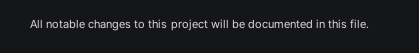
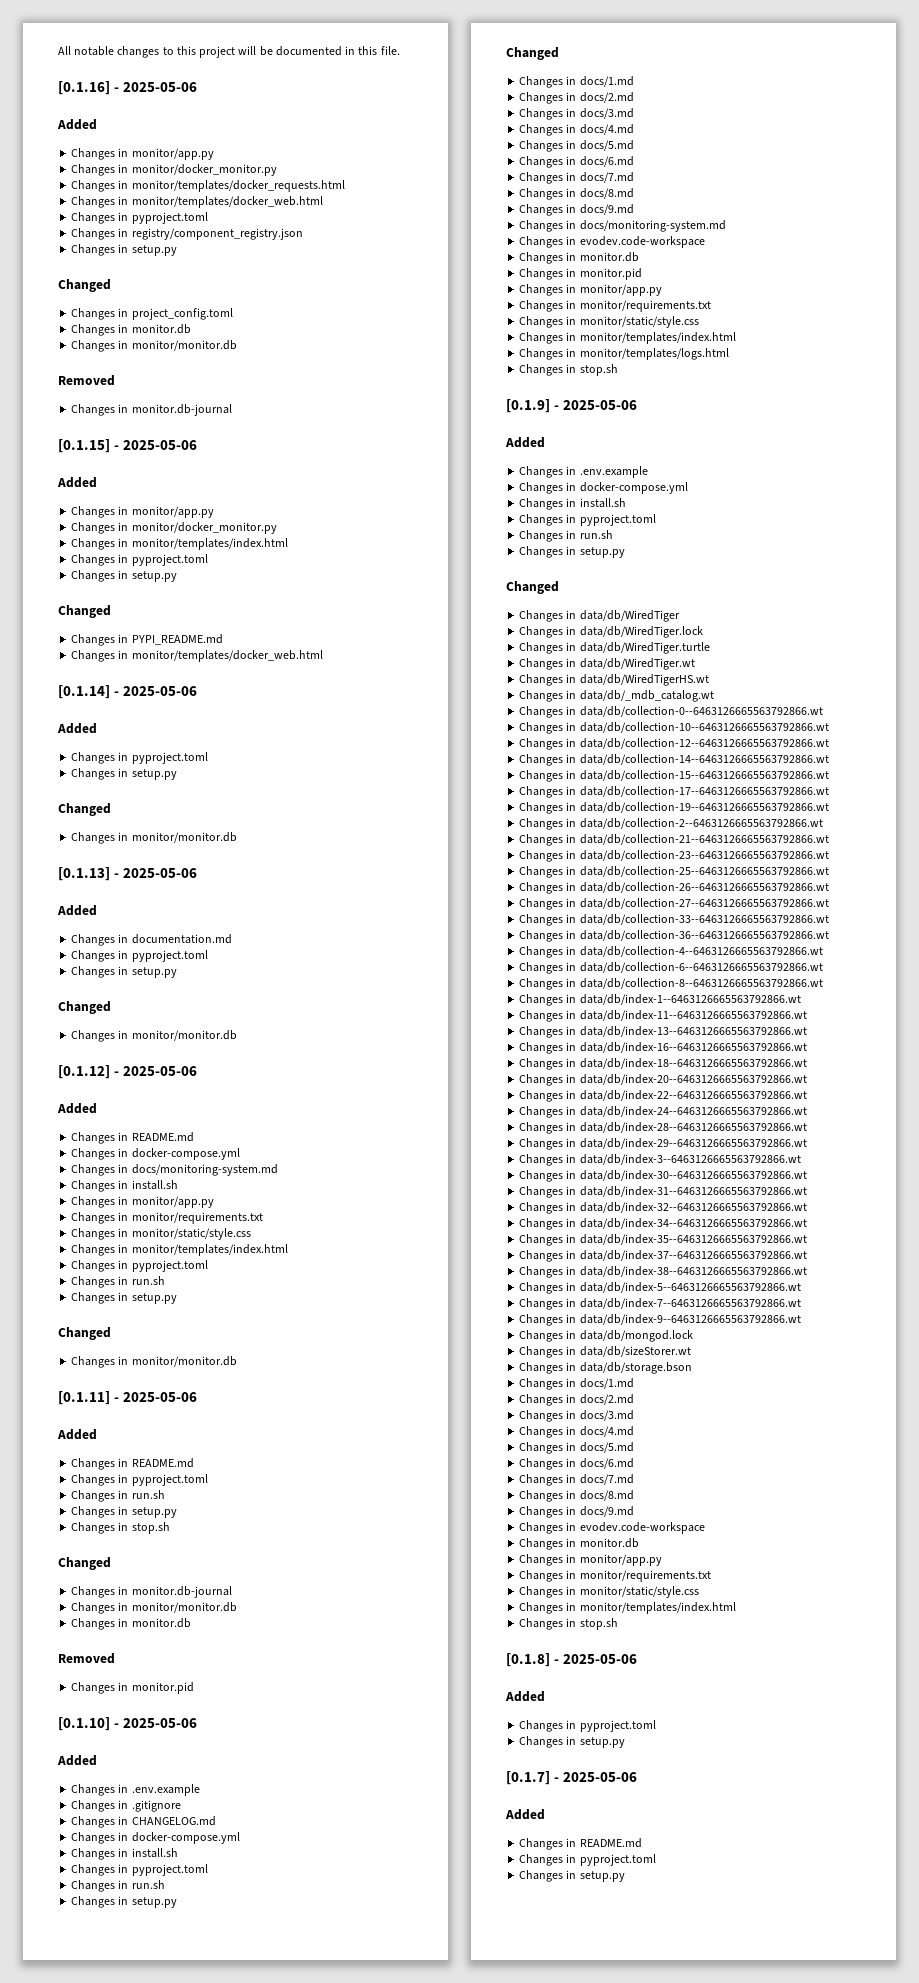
(370, 24) none -> [58,81,198,95] [57,119,97,130] [71,148,214,160] [71,164,277,176] [71,180,345,192] [71,196,323,208] [71,212,208,224] [71,228,303,240] [71,244,177,256] [58,279,111,292] [71,308,233,320] [71,324,191,336] [71,340,237,352] [58,375,115,386] [71,404,232,416] [58,439,198,453] [57,477,97,488] [71,506,214,518] [71,522,277,534] [71,538,288,550] [71,554,208,566] [71,570,177,582] [58,605,111,618] [71,634,223,646] [71,650,323,662] [58,685,198,699] [57,723,97,734] [71,752,208,764] [71,768,177,780] [58,803,111,816] [71,832,237,844] [58,867,198,881] [57,905,97,916] [71,934,232,946] [71,950,208,962] [71,966,177,978] [58,1001,111,1014] [71,1030,237,1042] [58,1065,198,1079] [57,1103,97,1114] [71,1132,194,1144] [71,1148,240,1160] [71,1164,278,1176] [71,1180,178,1192] [71,1196,214,1208] [71,1212,263,1224] [71,1228,251,1240] [71,1244,288,1256] [71,1260,208,1272] [71,1276,165,1288] [71,1292,177,1304] [58,1327,111,1340] [71,1356,237,1368] [58,1391,198,1405] [57,1429,97,1440] [71,1458,194,1470] [71,1474,208,1486] [71,1490,165,1502] [71,1506,177,1518] [71,1522,170,1534] [58,1557,111,1570] [71,1586,232,1598] [71,1602,237,1614] [71,1618,191,1630] [58,1653,115,1664] [71,1682,194,1694] [58,1717,198,1731] [57,1755,97,1766] [71,1784,200,1796] [71,1800,181,1812] [71,1816,216,1828] [71,1832,240,1844] [71,1848,178,1860] [71,1864,208,1876] [71,1880,165,1892] [71,1896,177,1908] [506,47,559,60] [519,76,634,88] [519,92,634,104] [519,108,634,120] [519,124,634,136] [519,140,634,152] [519,156,634,168] [519,172,634,184] [519,188,634,200] [519,204,634,216] [519,220,726,232] [519,236,705,248] [519,252,639,264] [519,268,642,280] [519,284,662,296] [519,300,711,312] [519,316,699,328] [519,332,736,344] [519,348,729,360] [519,364,618,376] [506,399,638,413] [505,437,545,448] [519,466,648,478] [519,482,688,494] [519,498,626,510] [519,514,656,526] [519,530,613,542] [519,546,625,558] [506,581,559,594] [519,610,680,622] [519,626,703,638] [519,642,710,654] [519,658,695,670] [519,674,709,686] [519,690,714,702] [519,706,823,718] [519,722,829,734] [519,738,829,750] [519,754,829,766] [519,770,829,782] [519,786,829,798] [519,802,829,814] [519,818,823,830] [519,834,829,846] [519,850,829,862] [519,866,829,878] [519,882,829,894] [519,898,829,910] [519,914,829,926] [519,930,829,942] [519,946,823,958] [519,962,823,974] [519,978,823,990] [519,994,801,1006] [519,1010,807,1022] [519,1026,807,1038] [519,1042,807,1054] [519,1058,807,1070] [519,1074,807,1086] [519,1090,807,1102] [519,1106,807,1118] [519,1122,807,1134] [519,1138,807,1150] [519,1154,801,1166] [519,1170,807,1182] [519,1186,807,1198] [519,1202,807,1214] [519,1218,807,1230] [519,1234,807,1246] [519,1250,807,1262] [519,1266,807,1278] [519,1282,801,1294] [519,1298,801,1310] [519,1314,801,1326] [519,1330,693,1342] [519,1346,691,1358] [519,1362,692,1374] [519,1378,634,1390] [519,1394,634,1406] [519,1410,634,1422] [519,1426,634,1438] [519,1442,634,1454] [519,1458,634,1470] [519,1474,634,1486] [519,1490,634,1502] [519,1506,634,1518] [519,1522,705,1534] [519,1538,639,1550] [519,1554,662,1566] [519,1570,711,1582] [519,1586,699,1598] [519,1602,736,1614] [519,1618,618,1630] [506,1653,638,1667] [505,1691,545,1702] [519,1720,656,1732] [519,1736,625,1748] [506,1771,638,1785] [505,1809,545,1820] [519,1838,642,1850] [519,1854,656,1866] [519,1870,625,1882] // [0.1.16] - 2025-05-06 // Added // Changes in monitor/app.py // Changes in monitor/docker_monitor.py // Changes in monitor/templates/docker_requests.html // Changes in monitor/templates/docker_web.html // Changes in pyproject.toml // Changes in registry/component_registry.json // Changes in setup.py // Changed // Changes in project_config.toml // Changes in monitor.db // Changes in monitor/monitor.db // Removed // Changes in monitor.db-journal // [0.1.15] - 2025-05-06 // Added // Changes in monitor/app.py // Changes in monitor/docker_monitor.py // Changes in monitor/templates/index.html // Changes in pyproject.toml // Changes in setup.py // Changed // Changes in PYPI_README.md // Changes in monitor/templates/docker_web.html // [0.1.14] - 2025-05-06 // Added // Changes in pyproject.toml // Changes in setup.py // Changed // Changes in monitor/monitor.db // [0.1.13] - 2025-05-06 // Added // Changes in documentation.md // Changes in pyproject.toml // Changes in setup.py // Changed // Changes in monitor/monitor.db // [0.1.12] - 2025-05-06 // Added // Changes in README.md // Changes in docker-compose.yml // Changes in docs/monitoring-system.md // Changes in install.sh // Changes in monitor/app.py // Changes in monitor/requirements.txt // Changes in monitor/static/style.css // Changes in monitor/templates/index.html // Changes in pyproject.toml // Changes in run.sh // Changes in setup.py // Changed // Changes in monitor/monitor.db // [0.1.11] - 2025-05-06 // Added // Changes in README.md // Changes in pyproject.toml // Changes in run.sh // Changes in setup.py // Changes in stop.sh // Changed // Changes in monitor.db-journal // Changes in monitor/monitor.db // Changes in monitor.db // Removed // Changes in monitor.pid // [0.1.10] - 2025-05-06 // Added // Changes in .env.example // Changes in .gitignore // Changes in CHANGELOG.md // Changes in docker-compose.yml // Changes in install.sh // Changes in pyproject.toml // Changes in run.sh // Changes in setup.py // Changed // Changes in docs/1.md // Changes in docs/2.md // Changes in docs/3.md // Changes in docs/4.md // Changes in docs/5.md // Changes in docs/6.md // Changes in docs/7.md // Changes in docs/8.md // Changes in docs/9.md // Changes in docs/monitoring-system.md // Changes in evodev.code-workspace // Changes in monitor.db // Changes in monitor.pid // Changes in monitor/app.py // Changes in monitor/requirements.txt // Changes in monitor/static/style.css // Changes in monitor/templates/index.html // Changes in monitor/templates/logs.html // Changes in stop.sh // [0.1.9] - 2025-05-06 // Added // Changes in .env.example // Changes in docker-compose.yml // Changes in install.sh // Changes in pyproject.toml // Changes in run.sh // Changes in setup.py // Changed // Changes in data/db/WiredTiger // Changes in data/db/WiredTiger.lock // Changes in data/db/WiredTiger.turtle // Changes in data/db/WiredTiger.wt // Changes in data/db/WiredTigerHS.wt // Changes in data/db/_mdb_catalog.wt // Changes in data/db/collection-0--6463126665563792866.wt // Changes in data/db/collection-10--6463126665563792866.wt // Changes in data/db/collection-12--6463126665563792866.wt // Changes in data/db/collection-14--6463126665563792866.wt // Changes in data/db/collection-15--6463126665563792866.wt // Changes in data/db/collection-17--6463126665563792866.wt // Changes in data/db/collection-19--6463126665563792866.wt // Changes in data/db/collection-2--6463126665563792866.wt // Changes in data/db/collection-21--6463126665563792866.wt // Changes in data/db/collection-23--6463126665563792866.wt // Changes in data/db/collection-25--6463126665563792866.wt // Changes in data/db/collection-26--6463126665563792866.wt // Changes in data/db/collection-27--6463126665563792866.wt // Changes in data/db/collection-33--6463126665563792866.wt // Changes in data/db/collection-36--6463126665563792866.wt // Changes in data/db/collection-4--6463126665563792866.wt // Changes in data/db/collection-6--6463126665563792866.wt // Changes in data/db/collection-8--6463126665563792866.wt // Changes in data/db/index-1--6463126665563792866.wt // Changes in data/db/index-11--6463126665563792866.wt // Changes in data/db/index-13--6463126665563792866.wt // Changes in data/db/index-16--6463126665563792866.wt // Changes in data/db/index-18--6463126665563792866.wt // Changes in data/db/index-20--6463126665563792866.wt // Changes in data/db/index-22--6463126665563792866.wt // Changes in data/db/index-24--6463126665563792866.wt // Changes in data/db/index-28--6463126665563792866.wt // Changes in data/db/index-29--6463126665563792866.wt // Changes in data/db/index-3--6463126665563792866.wt // Changes in data/db/index-30--6463126665563792866.wt // Changes in data/db/index-31--6463126665563792866.wt // Changes in data/db/index-32--6463126665563792866.wt // Changes in data/db/index-34--6463126665563792866.wt // Changes in data/db/index-35--6463126665563792866.wt // Changes in data/db/index-37--6463126665563792866.wt // Changes in data/db/index-38--6463126665563792866.wt // Changes in data/db/index-5--6463126665563792866.wt // Changes in data/db/index-7--6463126665563792866.wt // Changes in data/db/index-9--6463126665563792866.wt // Changes in data/db/mongod.lock // Changes in data/db/sizeStorer.wt // Changes in data/db/storage.bson // Changes in docs/1.md // Changes in docs/2.md // Changes in docs/3.md // Changes in docs/4.md // Changes in docs/5.md // Changes in docs/6.md // Changes in docs/7.md // Changes in docs/8.md // Changes in docs/9.md // Changes in evodev.code-workspace // Changes in monitor.db // Changes in monitor/app.py // Changes in monitor/requirements.txt // Changes in monitor/static/style.css // Changes in monitor/templates/index.html // Changes in stop.sh // [0.1.8] - 2025-05-06 // Added // Changes in pyproject.toml // Changes in setup.py // [0.1.7] - 2025-05-06 // Added // Changes in README.md // Changes in pyproject.toml // Changes in setup.py

